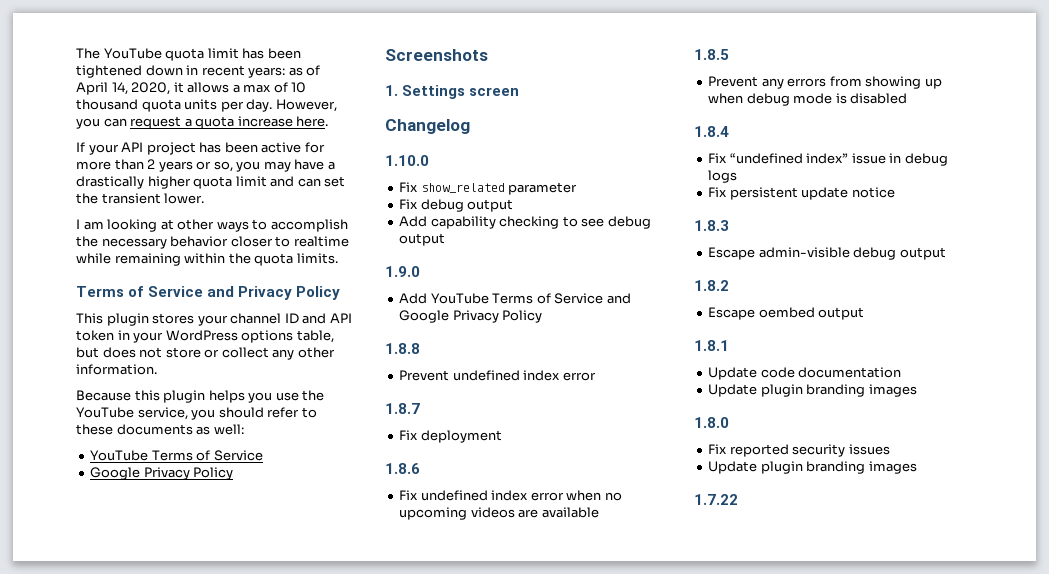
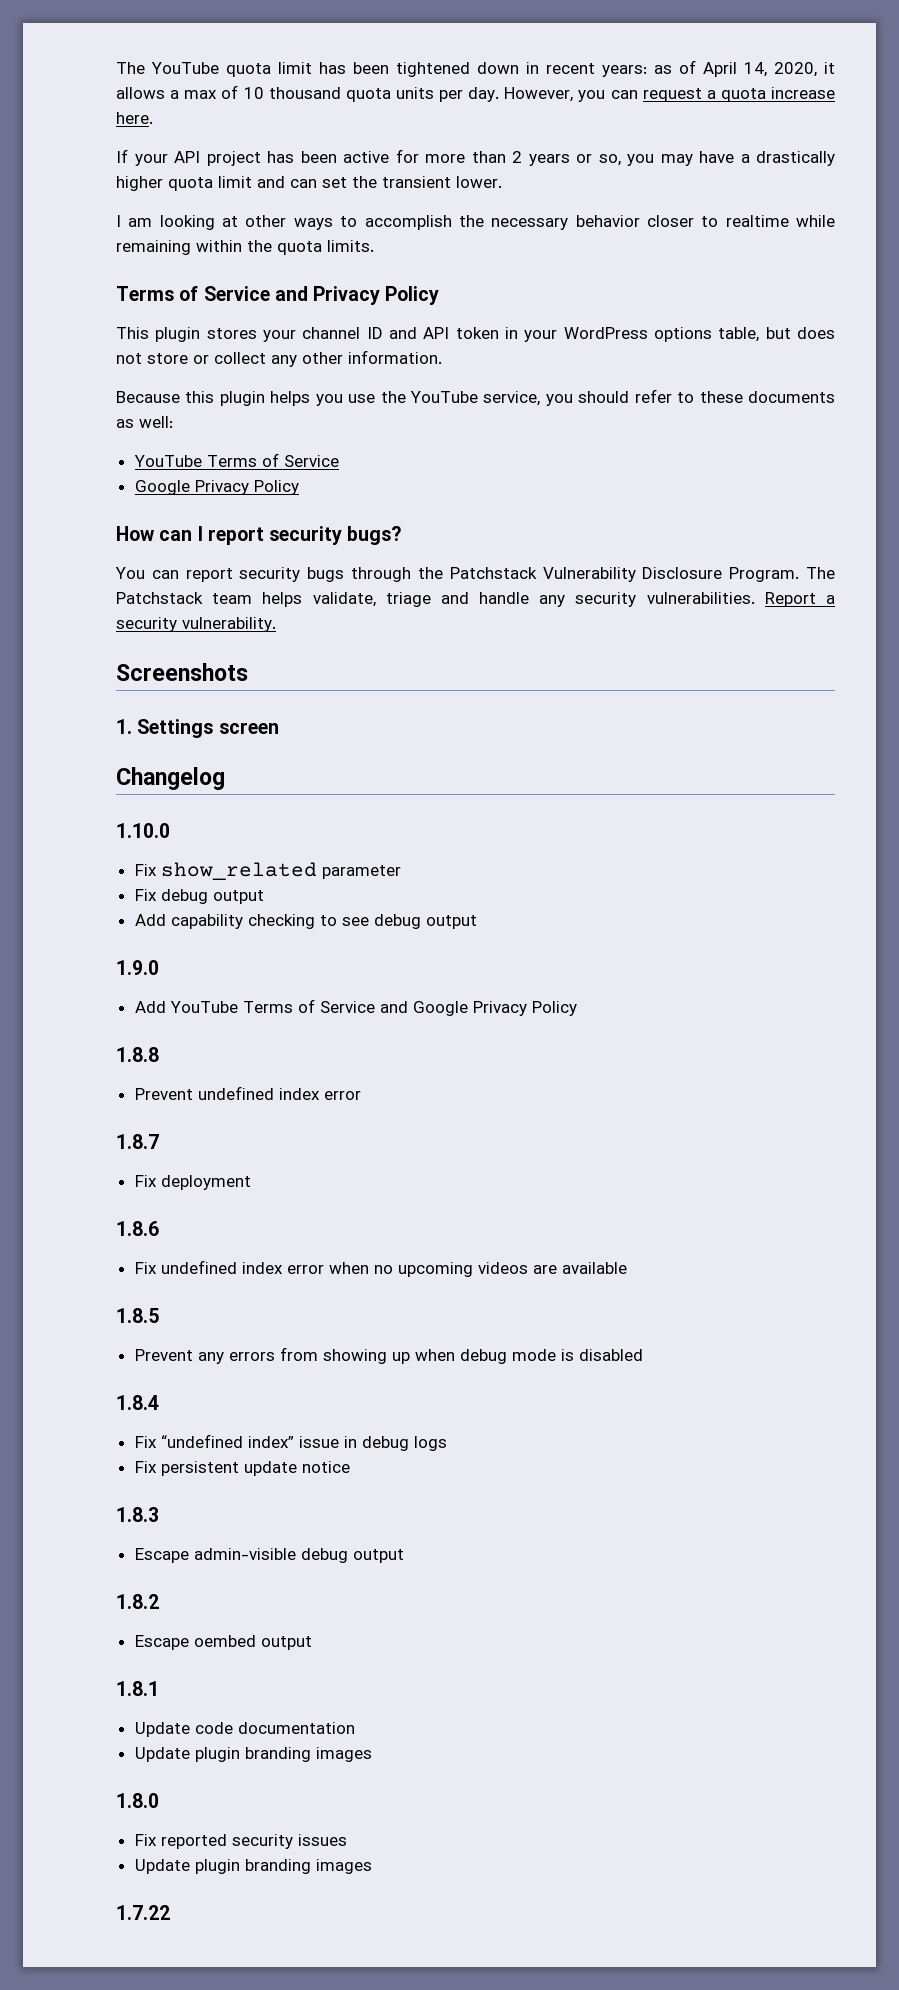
(234, 473) none -> [116,526,402,545] [115,567,836,582] [116,592,835,607] [116,617,276,632] // How can I report security bugs? // You can report security bugs through the Patchstack Vulnerability Disclosure Program. The Patchstack team helps validate, triage and handle any security vulnerabilities. Report a security vulnerability.

